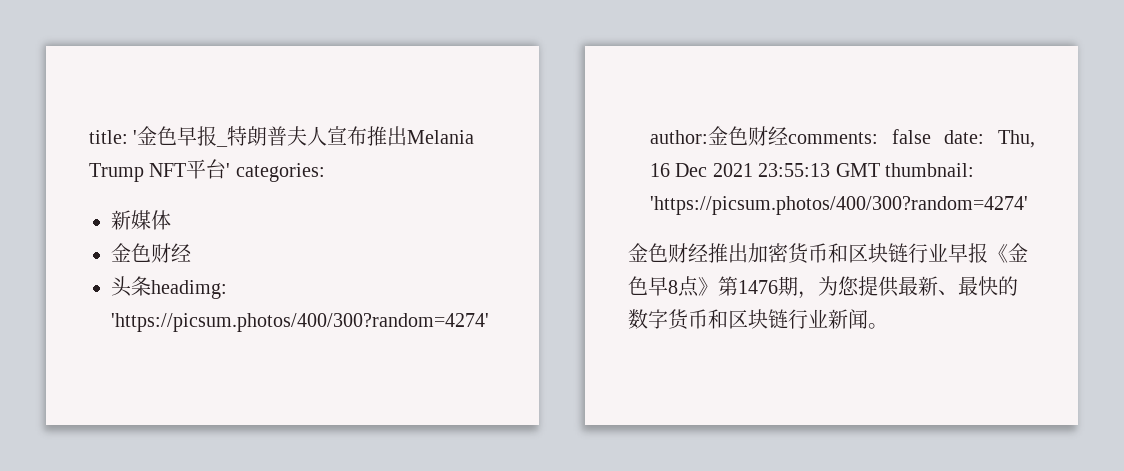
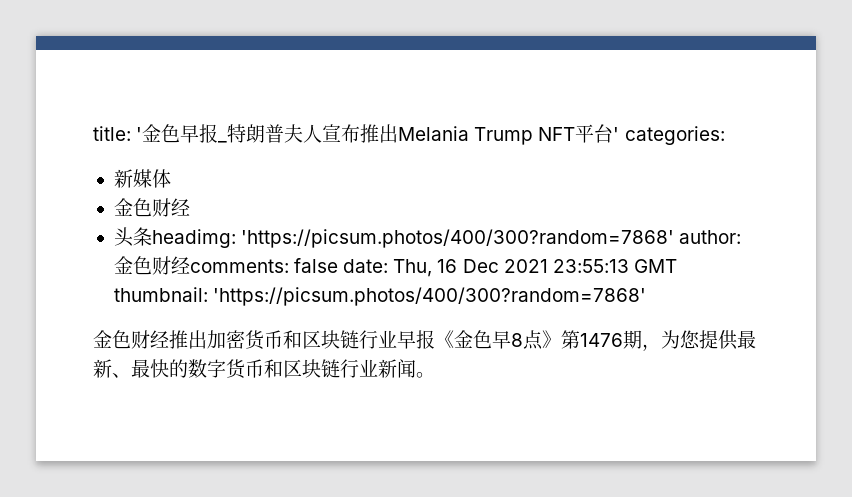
[111,313,489,332] 'https://picsum.photos/400/300?random=4274' -> [241,229,675,248] 'https://picsum.photos/400/300?random=7868'
[650,196,1028,215] 'https://picsum.photos/400/300?random=4274' -> [213,287,647,306] 'https://picsum.photos/400/300?random=7868'

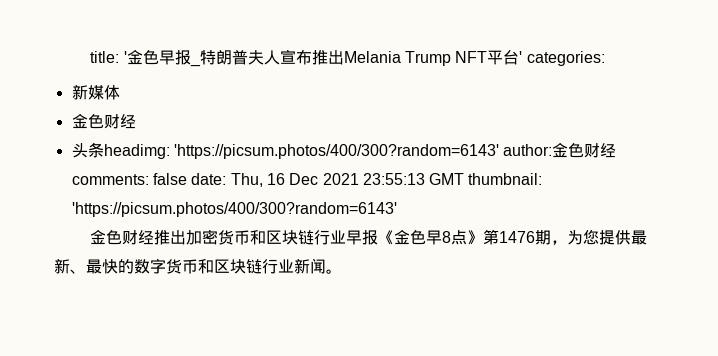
[241,229,675,248] 'https://picsum.photos/400/300?random=7868' -> [173,144,499,159] 'https://picsum.photos/400/300?random=6143'
[213,287,647,306] 'https://picsum.photos/400/300?random=7868' -> [71,202,397,217] 'https://picsum.photos/400/300?random=6143'

